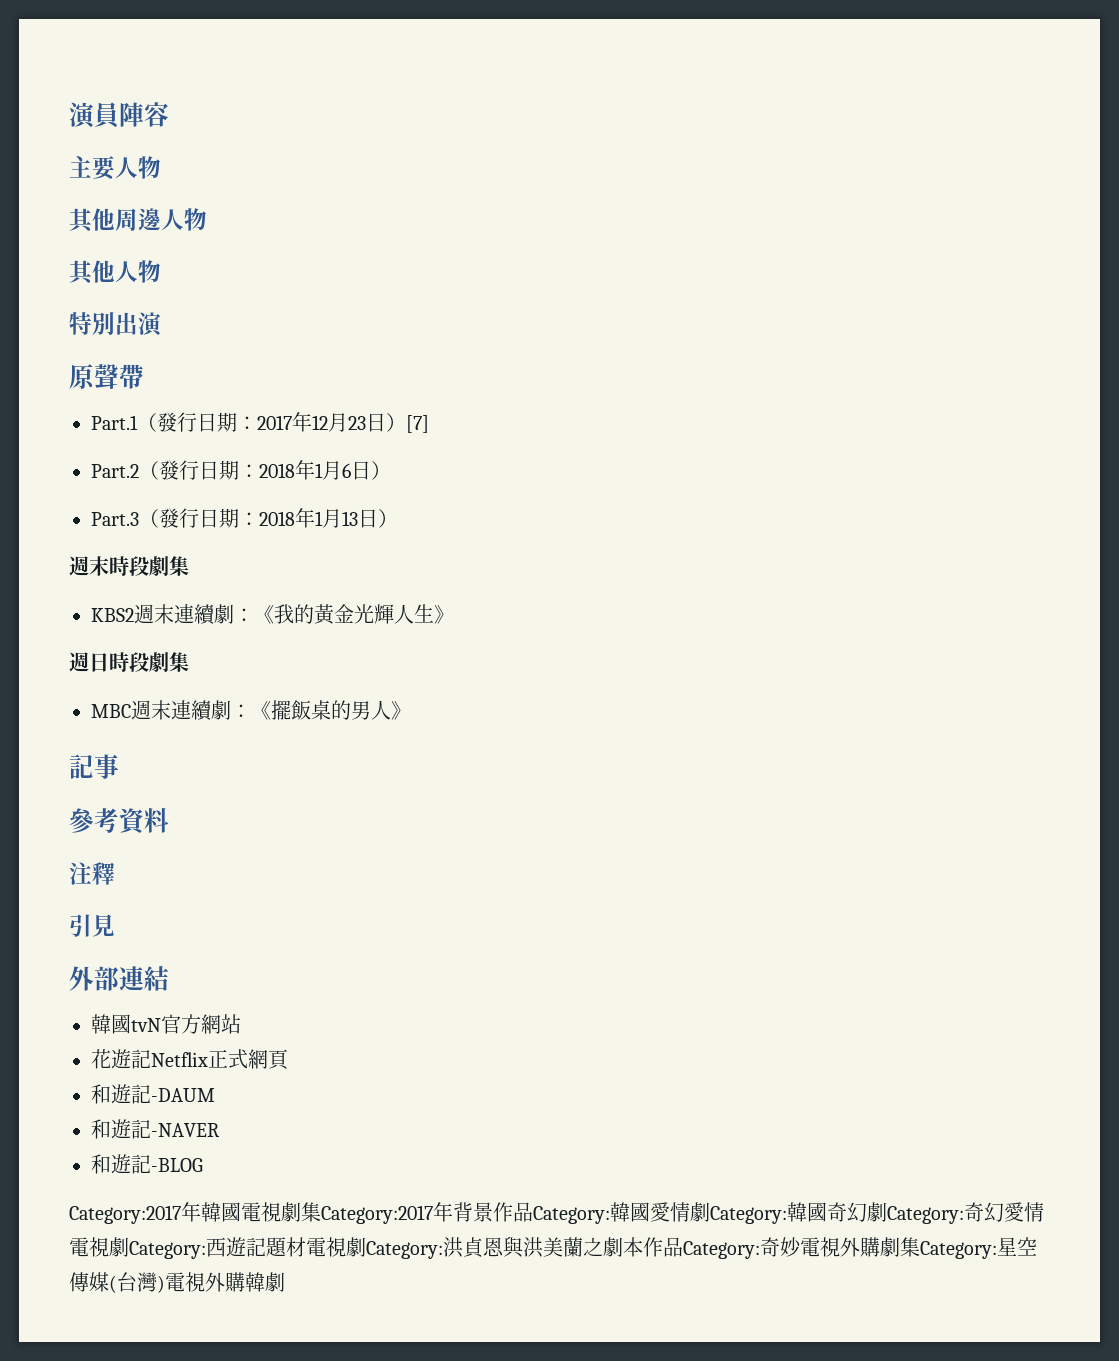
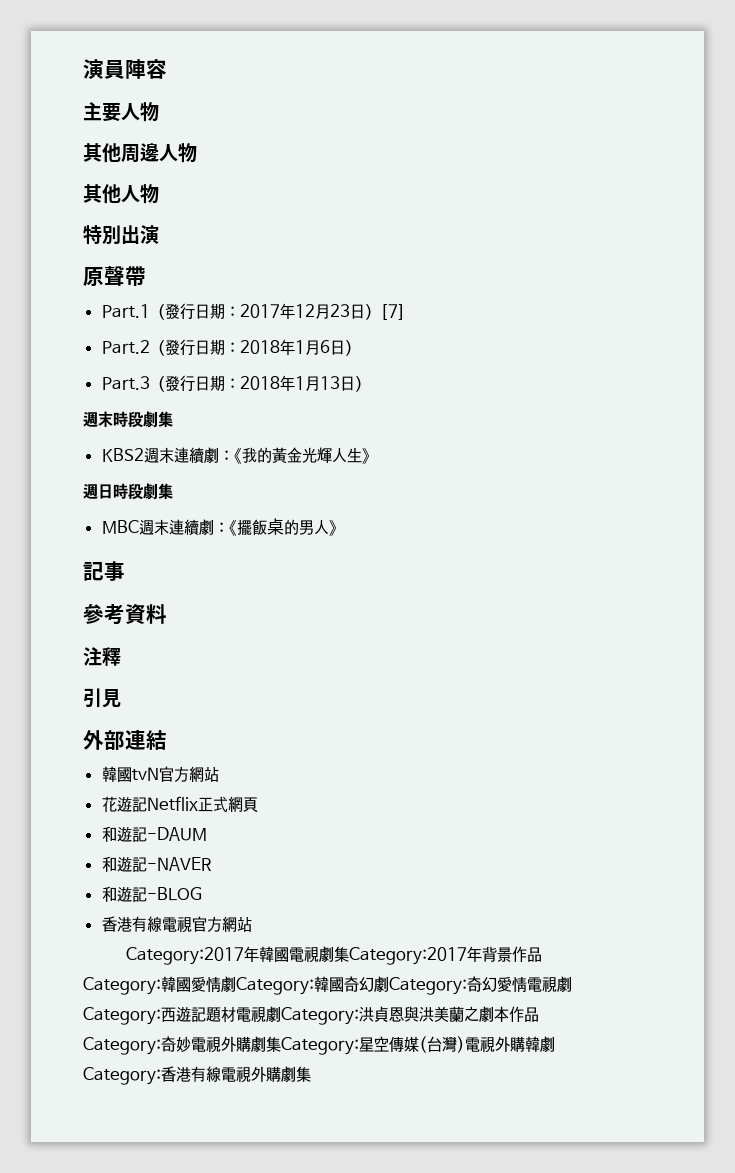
(203, 1165) none -> [101,916,252,933] // 香港有線電視官方網站
(285, 1282) none -> [83,1066,311,1085] Category:香港有線電視外購劇集

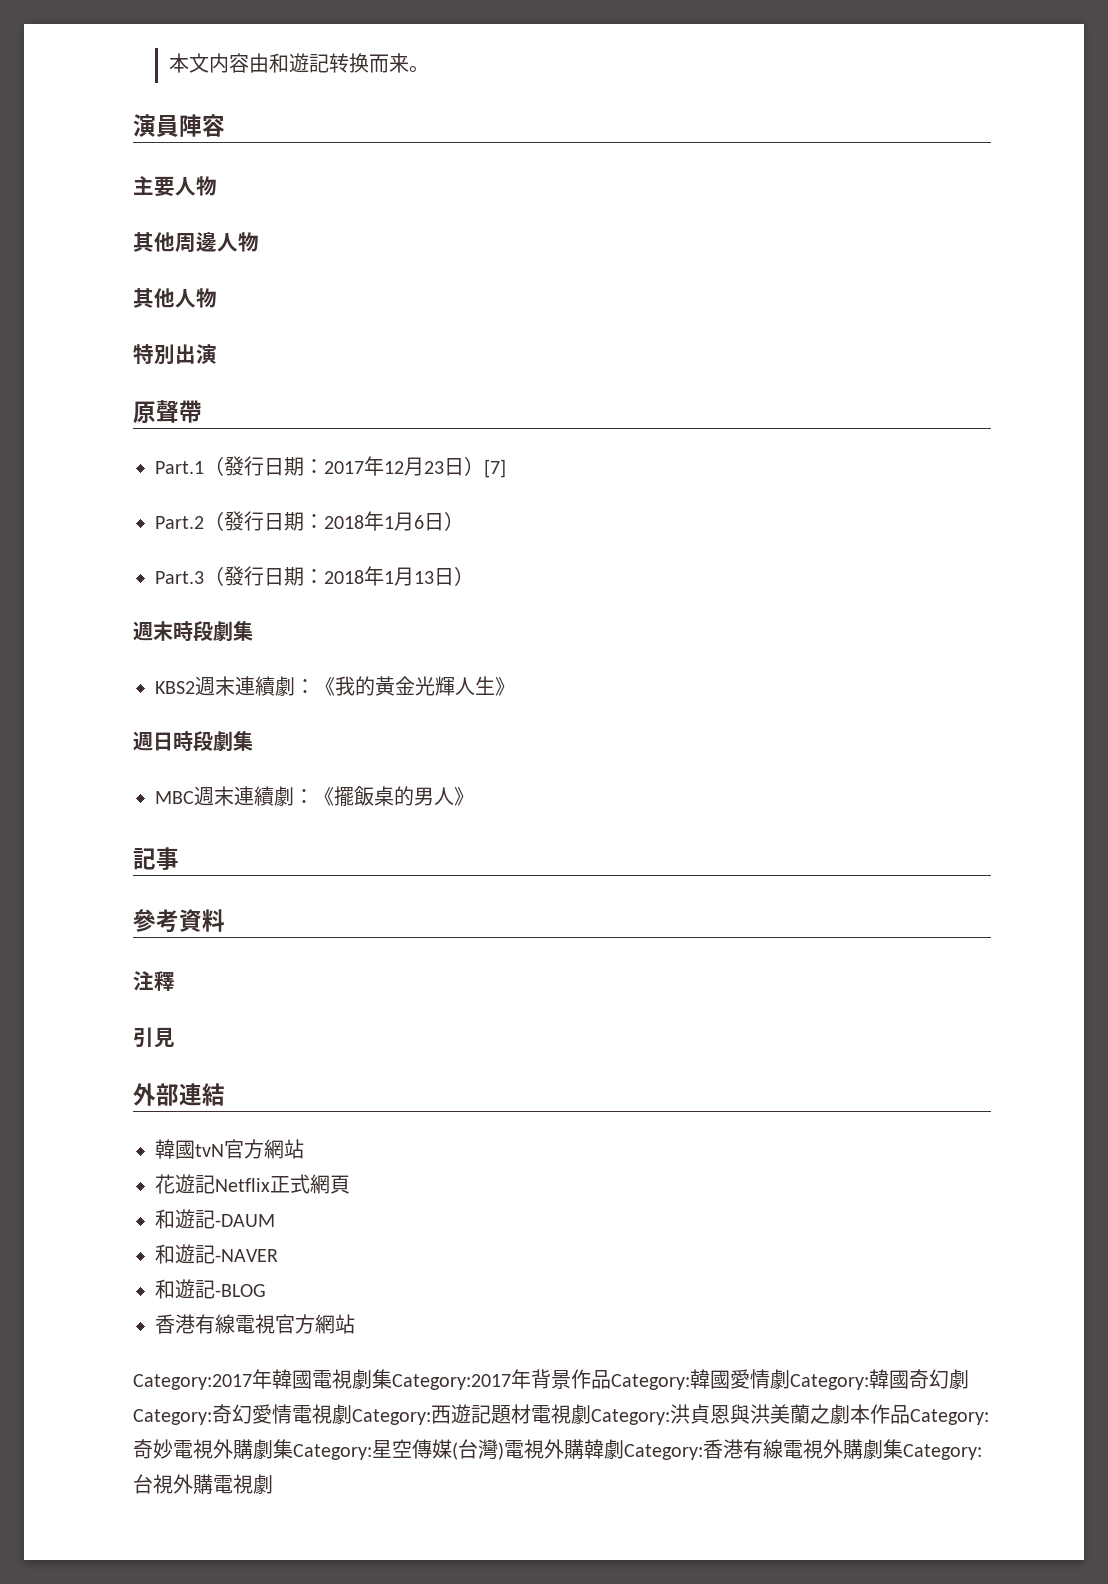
(83, 69) none -> [168,53,429,73] 本文内容由和遊記转换而来。 //
(311, 1074) none -> [903,1444,982,1460] [133,1474,273,1495] Category:台視外購電視劇

